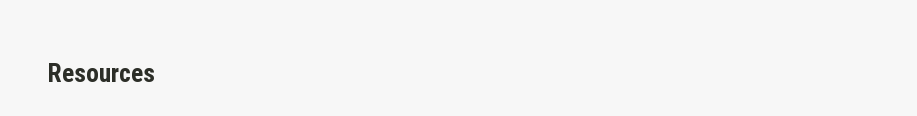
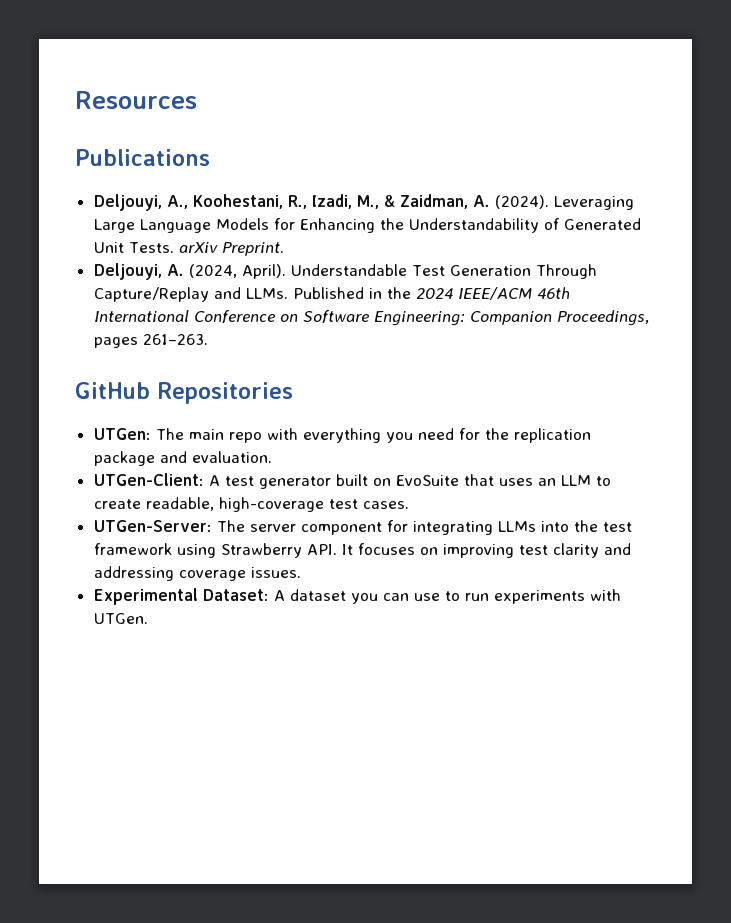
(155, 72) none -> [75,149,210,166] [93,194,634,211] [93,218,641,233] [93,242,284,256] [93,263,597,280] [93,287,570,302] [93,310,649,326] [93,334,208,348] [75,382,293,404] [93,428,591,443] [93,451,272,466] [93,473,611,489] [93,497,409,512] [93,520,632,535] [93,543,631,558] [93,566,301,581] [93,588,621,605] [93,613,148,624] // Publications // Deljouyi, A., Koohestani, R., Izadi, M., & Zaidman, A. (2024). Leveraging Large Language Models for Enhancing the Understandability of Generated Unit Tests. arXiv Preprint. // Deljouyi, A. (2024, April). Understandable Test Generation Through Capture/Replay and LLMs. Published in the 2024 IEEE/ACM 46th International Conference on Software Engineering: Companion Proceedings, pages 261–263. // GitHub Repositories // UTGen: The main repo with everything you need for the replication package and evaluation. // UTGen-Client: A test generator built on EvoSuite that uses an LLM to create readable, high-coverage test cases. // UTGen-Server: The server component for integrating LLMs into the test framework using Strawberry API. It focuses on improving test clarity and addressing coverage issues. // Experimental Dataset: A dataset you can use to run experiments with UTGen.

